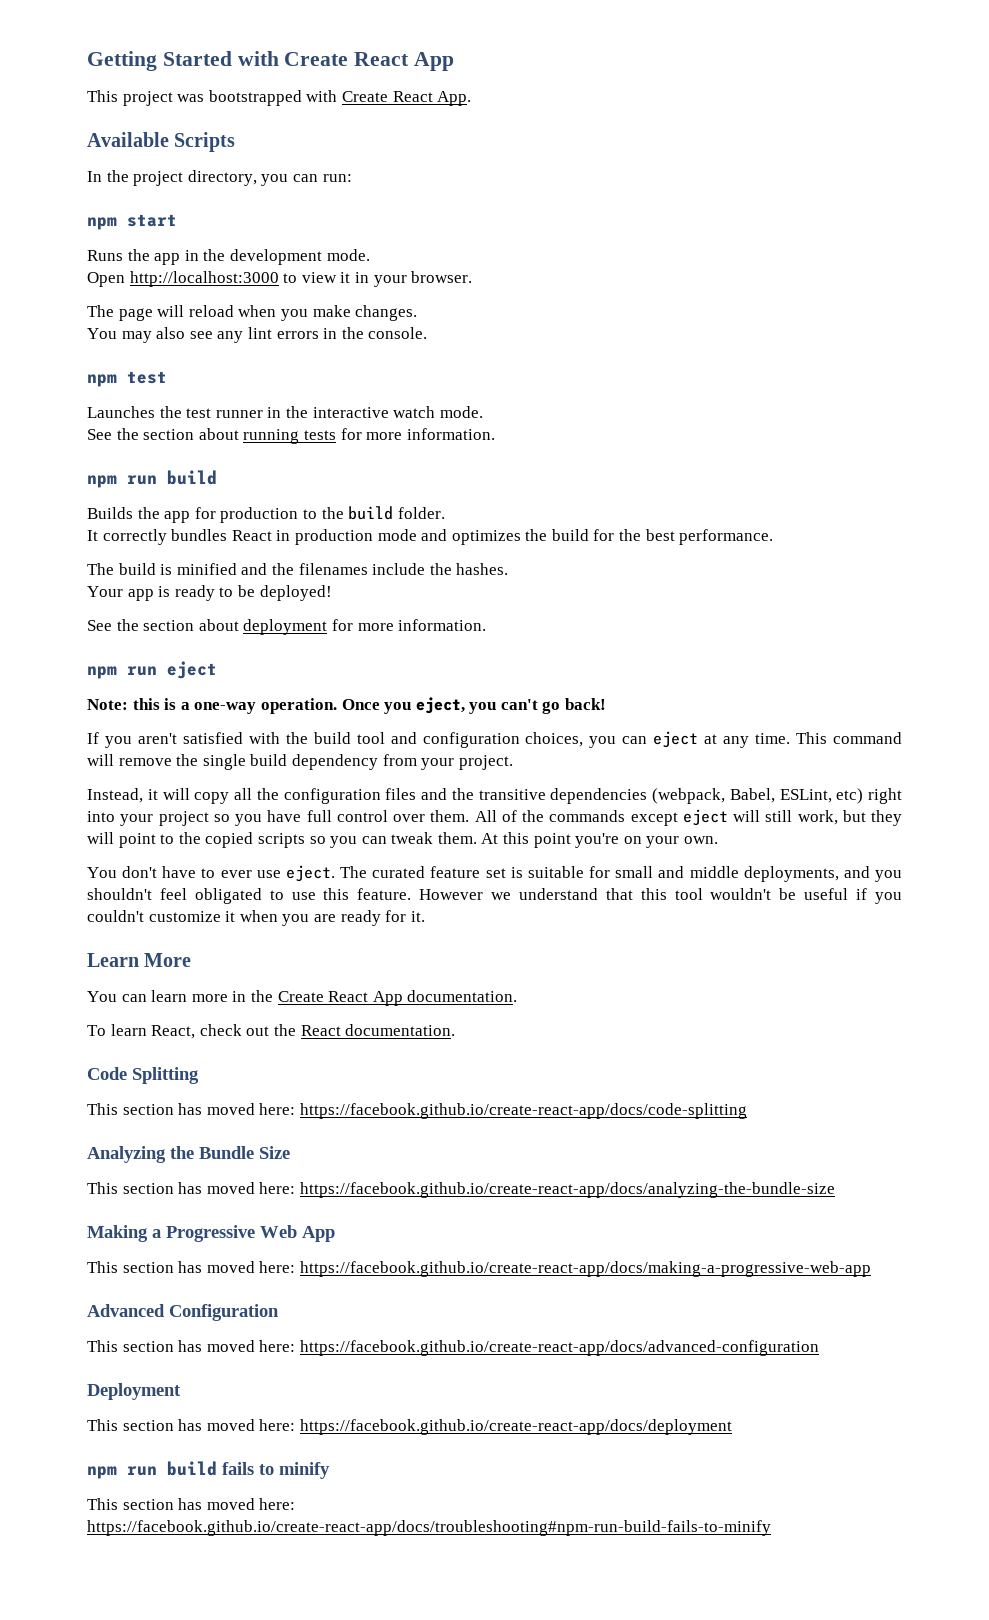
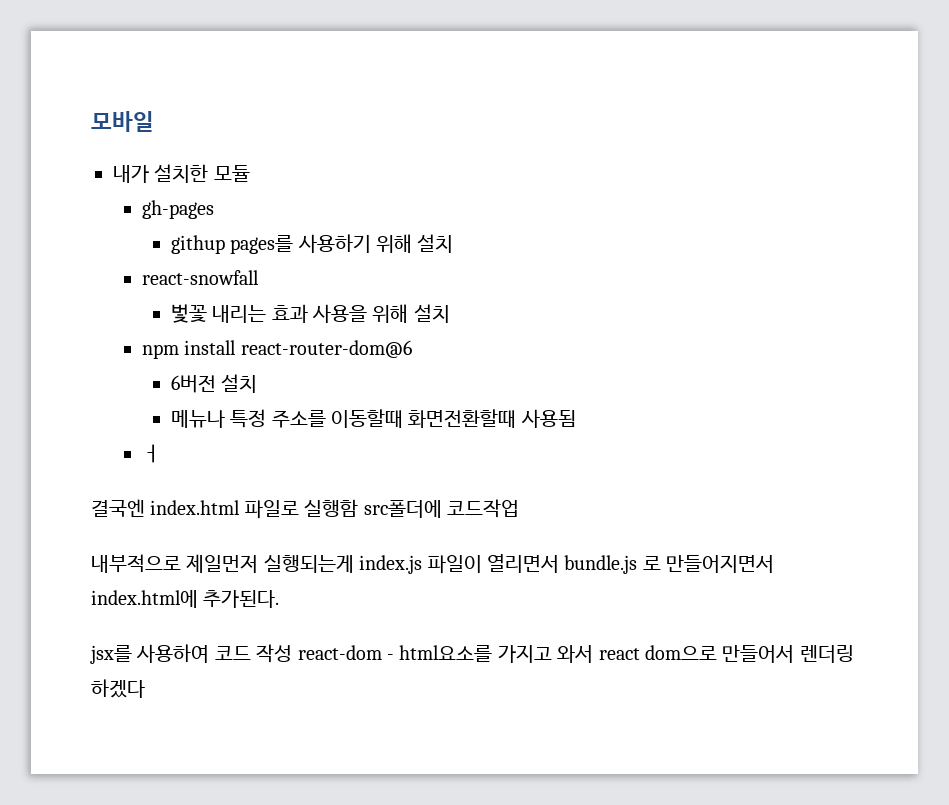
[87,51,455,71] [87,90,472,106] [87,132,236,152] [87,170,352,186] [87,214,177,230] [87,249,370,265] [87,271,473,287] [87,305,418,321] [87,327,428,343] [87,371,167,387] [87,406,483,418] [87,428,495,444] [87,470,217,488] [87,506,445,523] [87,529,774,545] [87,563,509,575] [87,585,332,601] [87,619,487,635] [87,661,217,679] [87,697,607,714] [87,731,903,748] [87,754,513,770] [87,788,902,804] [87,809,902,826] [87,832,719,848] [87,865,902,882] [87,888,902,904] [87,910,425,926] [87,953,192,967] [87,990,518,1006] [87,1024,456,1039] [87,1067,199,1084] [87,1103,747,1119] [87,1146,290,1163] [87,1182,835,1198] [87,1225,335,1242] [87,1261,871,1277] [87,1304,279,1321] [87,1340,819,1356] [87,1383,181,1400] [87,1419,732,1435] [87,1461,330,1479] [87,1498,296,1510] [87,1520,771,1536] Getting Started with Create React App // This project was bootstrapped with Create React App. // Available Scripts // In the project directory, you can run: // npm start // Runs the app in the development mode. // Open http://localhost:3000 to view it in your browser. // The page will reload when you make changes. // You may also see any lint errors in the console. // npm test // Launches the test runner in the interactive watch mode. // See the section about running tests for more information. // npm run build // Builds the app for production to the build folder. // It correctly bundles React in production mode and optimizes the build for the best performance. // The build is minified and the filenames include the hashes. // Your app is ready to be deployed! // See the section about deployment for more information. // npm run eject // Note: this is a one-way operation. Once you eject, you can't go back! // If you aren't satisfied with the build tool and configuration choices, you can eject at any time. This command will remove the single build dependency from your project. // Instead, it will copy all the configuration files and the transitive dependencies (webpack, Babel, ESLint, etc) right into your project so you have full control over them. All of the commands except eject will still work, but they will point to the copied scripts so you can tweak them. At this point you're on your own. // You don't have to ever use eject. The curated feature set is suitable for small and middle deployments, and you shouldn't feel obligated to use this feature. However we understand that this tool wouldn't be useful if you couldn't customize it when you are ready for it. // Learn More // You can learn more in the Create React App documentation. // To learn React, check out the React documentation. // Code Splitting // This section has moved here: https://facebook.github.io/create-react-app/docs/code-splitting // Analyzing the Bundle Size // This section has moved here: https://facebook.github.io/create-react-app/docs/analyzing-the-bundle-size // Making a Progressive Web App // This section has moved here: https://facebook.github.io/create-react-app/docs/making-a-progressive-web-app // Advanced Configuration // This section has moved here: https://facebook.github.io/create-react-app/docs/advanced-configuration // Deployment // This section has moved here: https://facebook.github.io/create-react-app/docs/deployment // npm run build fails to minify // This section has moved here: https://facebook.github.io/create-react-app/docs/troubleshooting#npm-run-build-fails-to-minify -> [91,111,154,132] [113,164,250,183] [141,200,214,219] [170,234,454,254] [141,270,259,285] [170,304,450,323] [141,340,412,359] [170,374,258,393] [170,409,576,428] [141,444,160,463] [91,499,519,519] [91,554,775,574] [91,590,280,608] [90,644,854,664] [91,679,145,698] 모바일 // 내가 설치한 모듈 // gh-pages // githup pages를 사용하기 위해 설치 // react-snowfall // 벛꽃 내리는 효과 사용을 위해 설치 // npm install react-router-dom@6 // 6버전 설치 // 메뉴나 특정 주소를 이동할때 화면전환할때 사용됨 // ㅓ // 결국엔 index.html 파일로 실행함 src폴더에 코드작업 // 내부적으로 제일먼저 실행되는게 index.js 파일이 열리면서 bundle.js 로 만들어지면서 index.html에 추가된다. // jsx를 사용하여 코드 작성 react-dom - html요소를 가지고 와서 react dom으로 만들어서 렌더링 하겠다

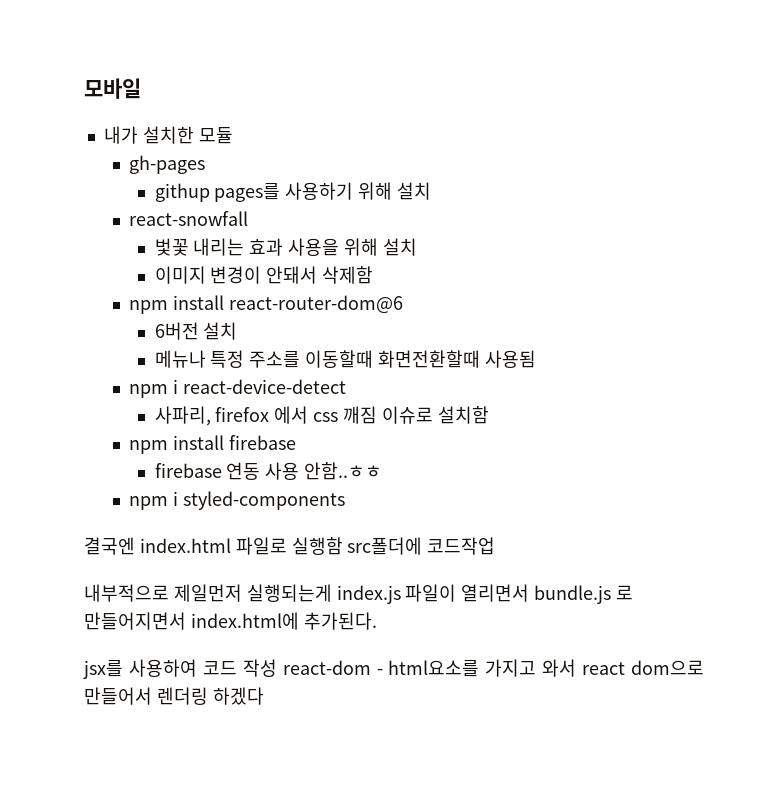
(450, 313) none -> [154,266,374,284] // 이미지 변경이 안돼서 삭제함
[141,444,160,463] ㅓ -> [129,379,346,398] [154,406,489,426] [129,435,296,454] [154,462,383,480] [129,491,345,510] npm i react-device-detect // 사파리, firefox 에서 css 깨짐 이슈로 설치함 // npm install firebase // firebase 연동 사용 안함..ㅎㅎ // npm i styled-components

